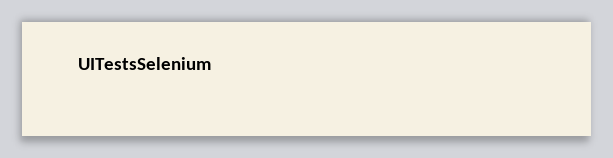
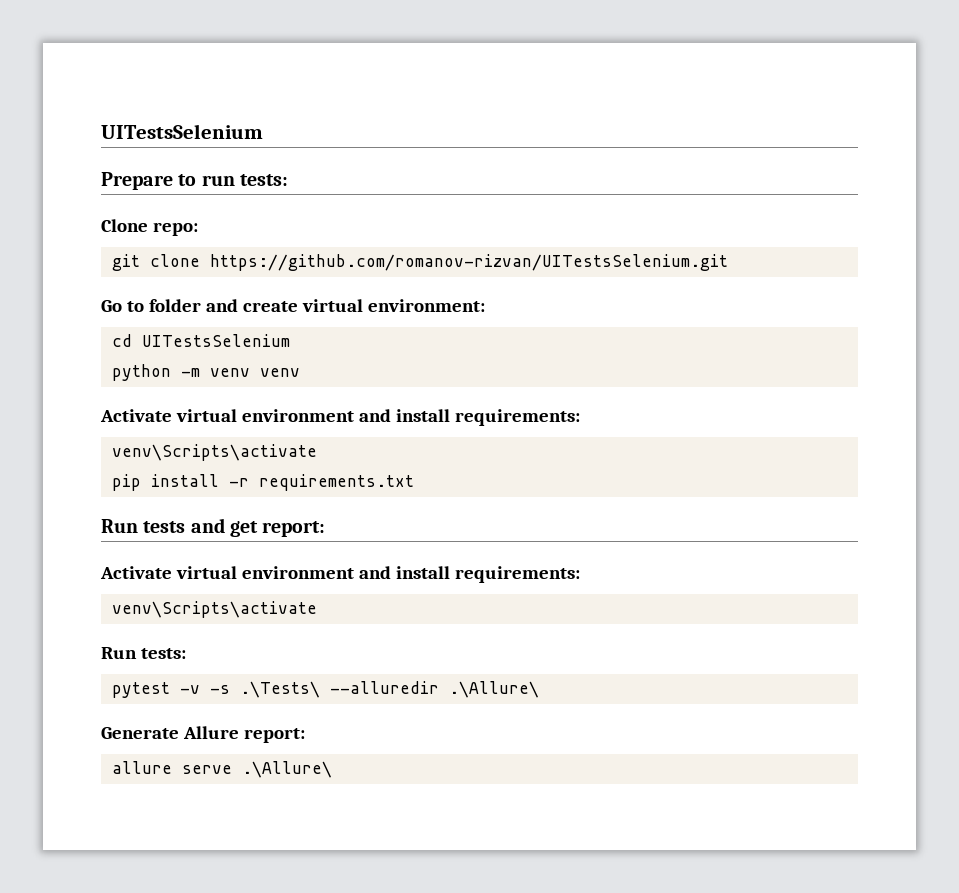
[78,57,211,70] UITestsSelenium -> [101,124,263,139] [101,172,288,190] [101,219,198,236] [111,254,728,271] [101,299,485,312] [111,334,290,347] [111,364,300,381] [100,409,580,426] [111,444,317,461] [111,474,414,491] [101,518,326,537] [100,566,580,583] [111,601,317,618] [101,647,186,659] [111,681,539,698] [101,726,305,743] [111,761,332,778] UITestsSelenium // Prepare to run tests: // Clone repo: // git clone https://github.com/romanov-rizvan/UITestsSelenium.git // Go to folder and create virtual environment: // cd UITestsSelenium // python -m venv venv // Activate virtual environment and install requirements: // venv\Scripts\activate // pip install -r requirements.txt // Run tests and get report: // Activate virtual environment and install requirements: // venv\Scripts\activate // Run tests: // pytest -v -s .\Tests\ --alluredir .\Allure\ // Generate Allure report: // allure serve .\Allure\

